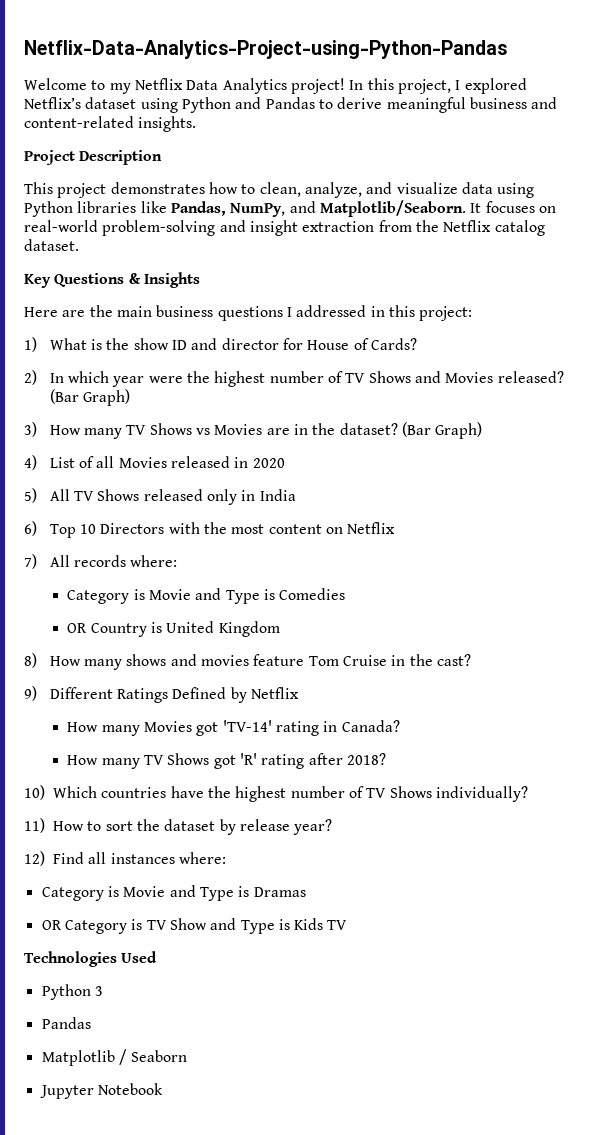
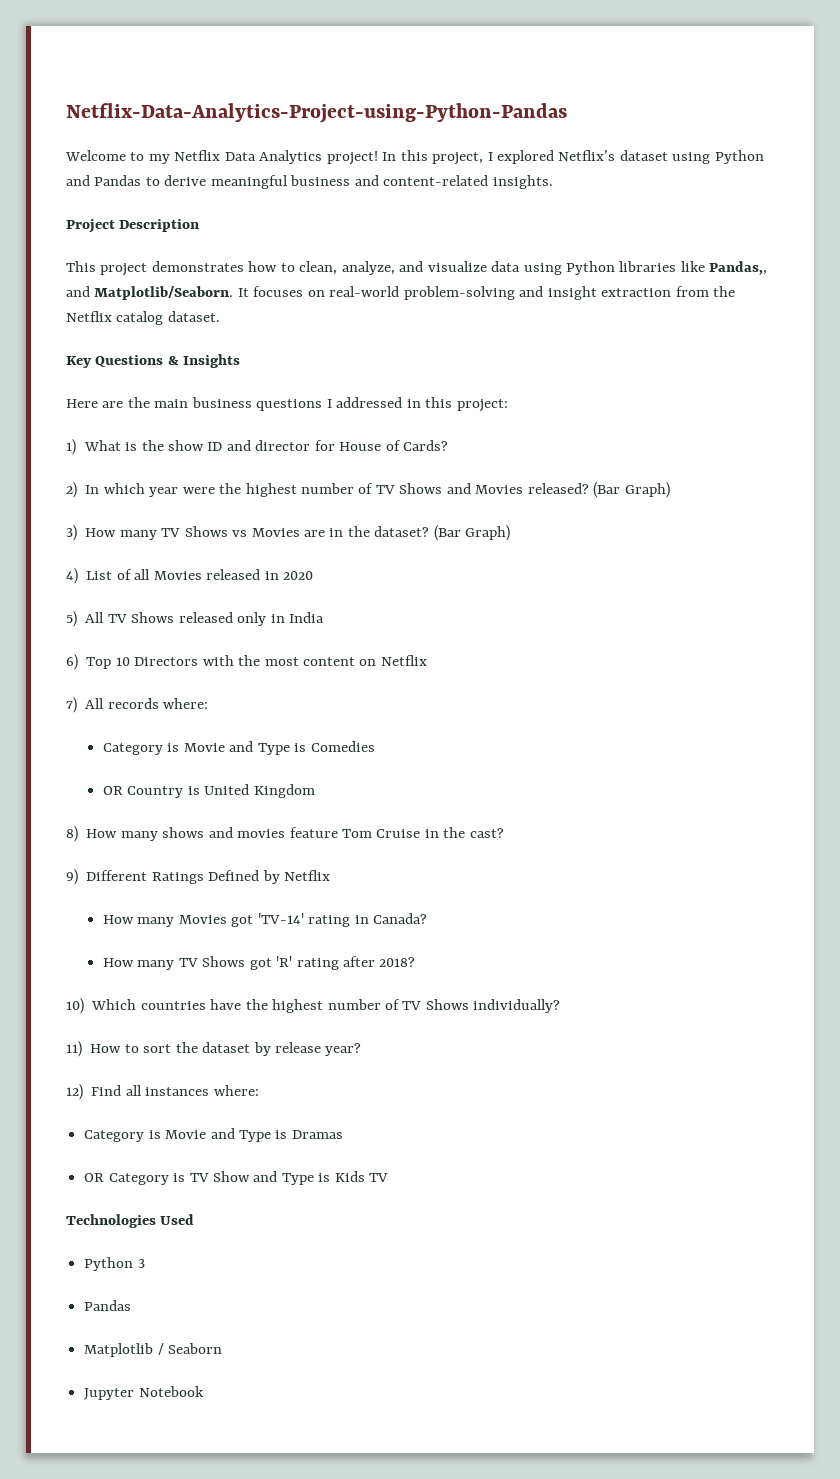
[170,201,286,217] Pandas, NumPy, -> [709,261,768,275] Pandas,,

